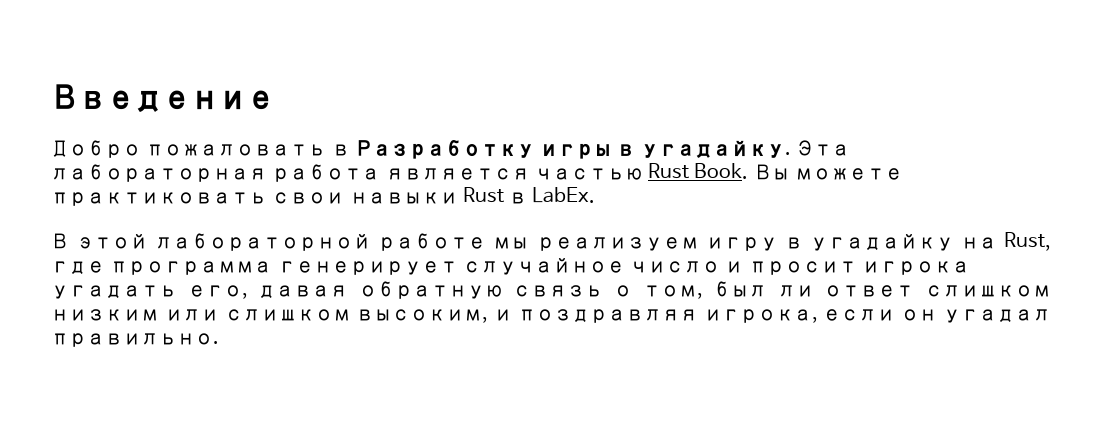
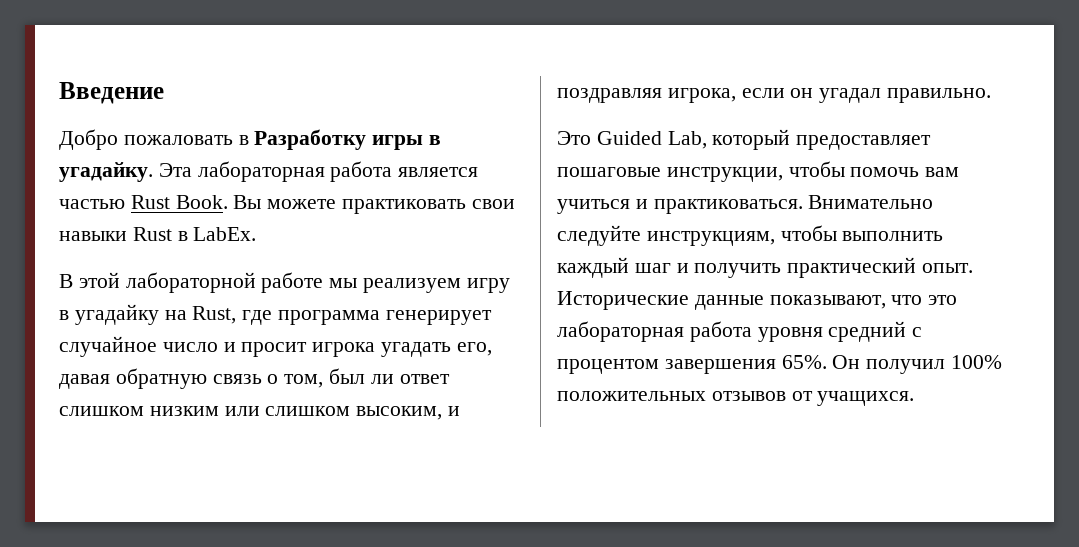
(219, 340) none -> [557,129,932,150] [557,161,960,182] [557,195,934,214] [557,225,944,246] [557,257,974,278] [557,291,958,310] [557,321,923,342] [557,355,1003,374] [557,391,915,406] // Это Guided Lab, который предоставляет пошаговые инструкции, чтобы помочь вам учиться и практиковаться. Внимательно следуйте инструкциям, чтобы выполнить каждый шаг и получить практический опыт. Исторические данные показывают, что это лабораторная работа уровня средний с процентом завершения 65%. Он получил 100% положительных отзывов от учащихся.

